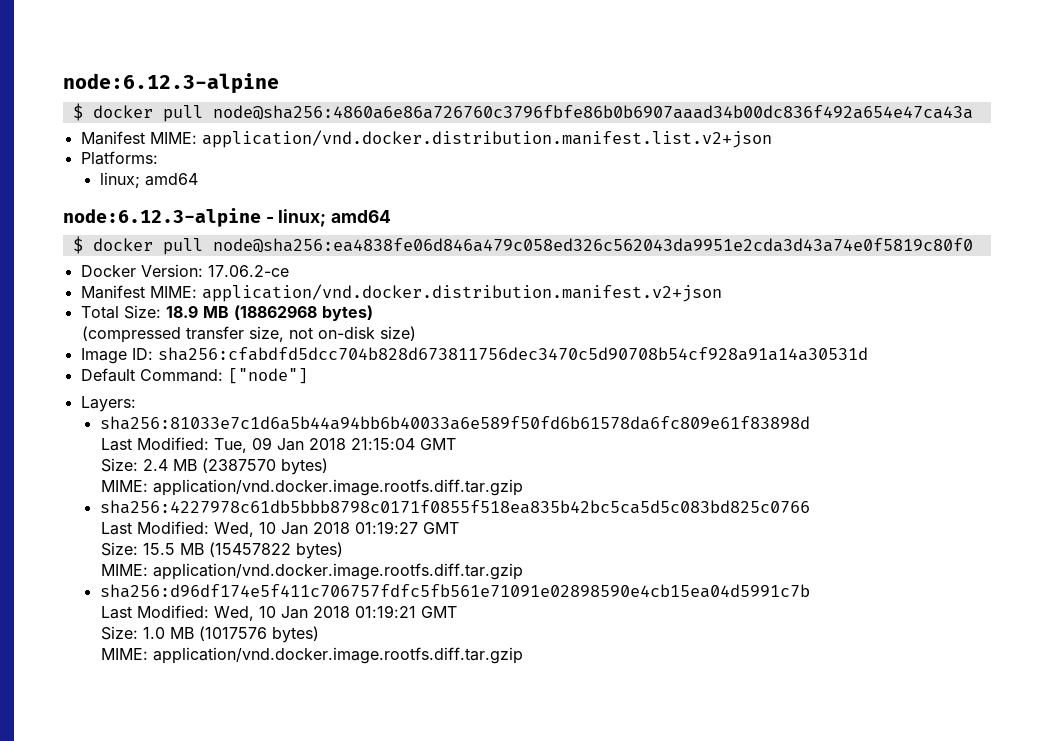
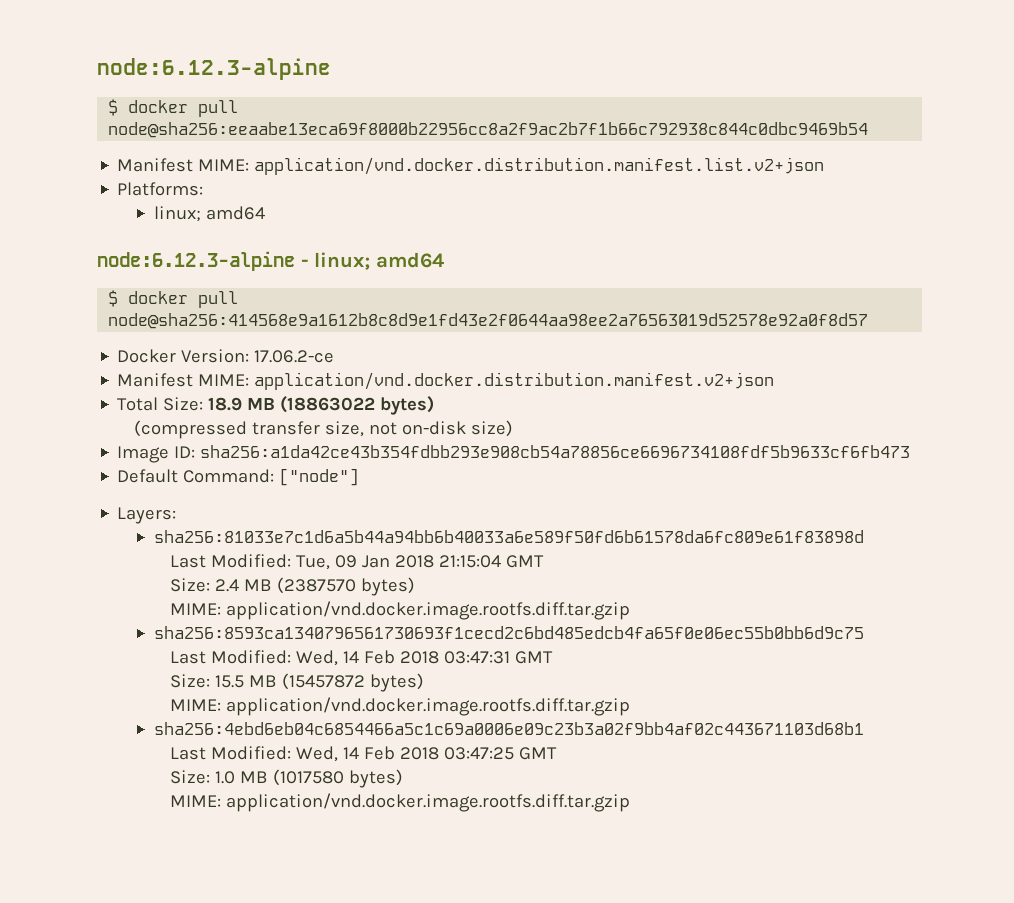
[212,105,973,120] node@sha256:4860a6e86a726760c3796fbfe86b0b6907aaad34b00dc836f492a654e47ca43a -> [108,122,869,138] node@sha256:eeaabe13eca69f8000b22956cc8a2f9ac2b7f1b66c792938c844c0dbc9469b54
[212,238,973,253] node@sha256:ea4838fe06d846a479c058ed326c562043da9951e2cda3d43a74e0f5819c80f0 -> [108,313,869,329] node@sha256:414568e9a1612b8c8d9e1fd43e2f0644aa98ee2a76563019d52578e92a0f8d57
[233,305,317,320] (18862968 -> [280,396,376,413] (18863022
[157,347,868,361] sha256:cfabdfd5dcc704b828d673811756dec3470c5d90708b54cf928a91a14a30531d -> [200,445,911,458] sha256:a1da42ce43b354fdbb293e908cb54a78856ce6696734108fdf5b9633cf6fb473
[99,500,810,514] [101,521,419,537] sha256:4227978c61db5bbb8798c0171f0855f518ea835b42bc5ca5d5c083bd825c0766 // Last Modified: Wed, 10 Jan 2018 01:19:27 -> [153,626,864,639] [170,650,511,666] sha256:8593ca1340796561730693f1cecd2c6bd485edcb4fa65f0e06ec55b0bb6d9c75 // Last Modified: Wed, 14 Feb 2018 03:47:31
[209,542,344,559] [101,563,524,580] [99,584,810,598] [101,605,417,621] (15457822 bytes) // MIME: application/vnd.docker.image.rootfs.diff.tar.gzip // sha256:d96df174e5f411c706757fdfc5fb561e71091e02898590e4cb15ea04d5991c7b // Last Modified: Wed, 10 Jan 2018 01:19:21 -> [282,673,425,692] [170,697,631,716] [153,722,864,735] [170,746,515,762] (15457872 bytes) // MIME: application/vnd.docker.image.rootfs.diff.tar.gzip // sha256:4ebd6eb04c6854466a5c1c69a0006e09c23b3a02f9bb4af02c443671103d68b1 // Last Modified: Wed, 14 Feb 2018 03:47:25
[199,626,268,641] (1017576 -> [273,769,345,786] (1017580

